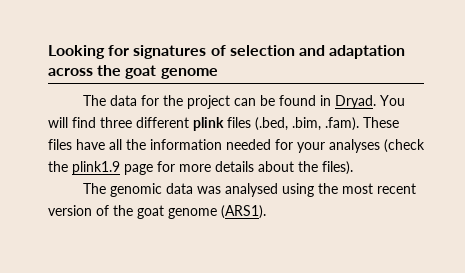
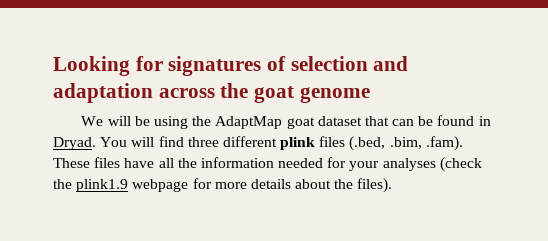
[82,95,230,109] The data for the project -> [81,116,389,129] We will be using the AdaptMap goat dataset that
[124,164,153,175] page -> [132,179,189,192] webpage
[82,183,416,197] [48,205,266,219] // The genomic data was analysed using the most recent version of the goat genome (ARS1). -> (393, 185) none

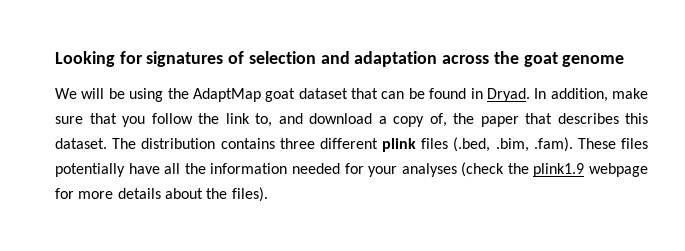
[100,136,184,147] You will find -> [534,88,648,102] [55,113,648,127] [55,138,275,149] In addition, make sure that you follow the link to, and download a copy of, the paper that describes this dataset. The distribution contains
(121, 162) none -> [55,163,125,177] potentially

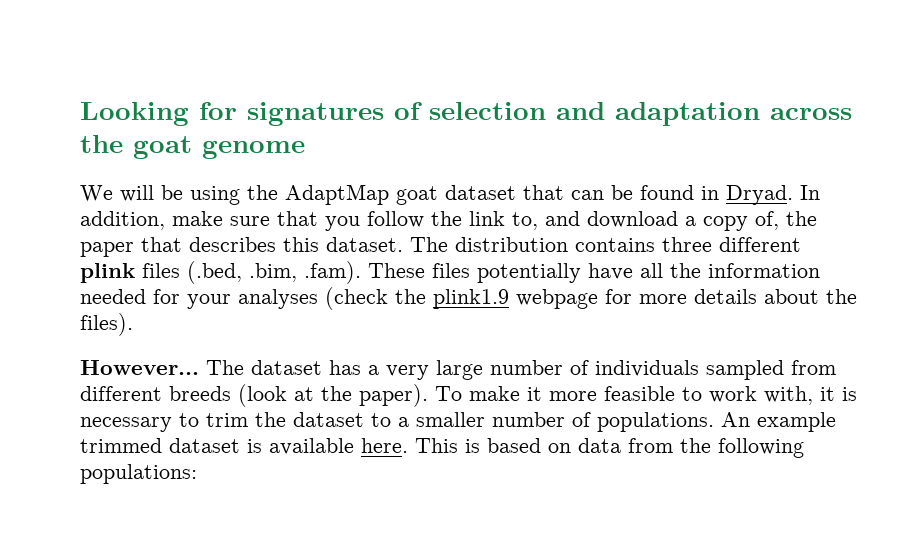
(268, 194) none -> [80,360,836,380] [80,384,857,407] [80,412,836,432] [80,438,804,458] [80,464,197,484] // However... The dataset has a very large number of individuals sampled from different breeds (look at the paper). To make it more feasible to work with, it is necessary to trim the dataset to a smaller number of populations. An example trimmed dataset is available here. This is based on data from the following populations:

